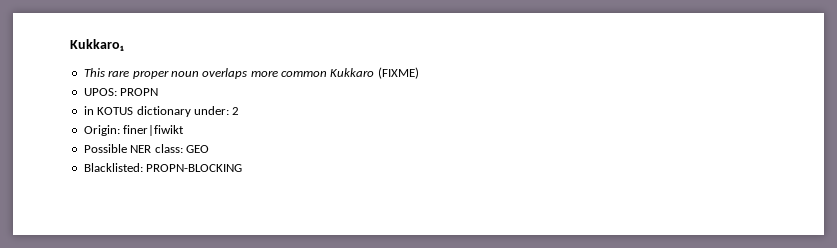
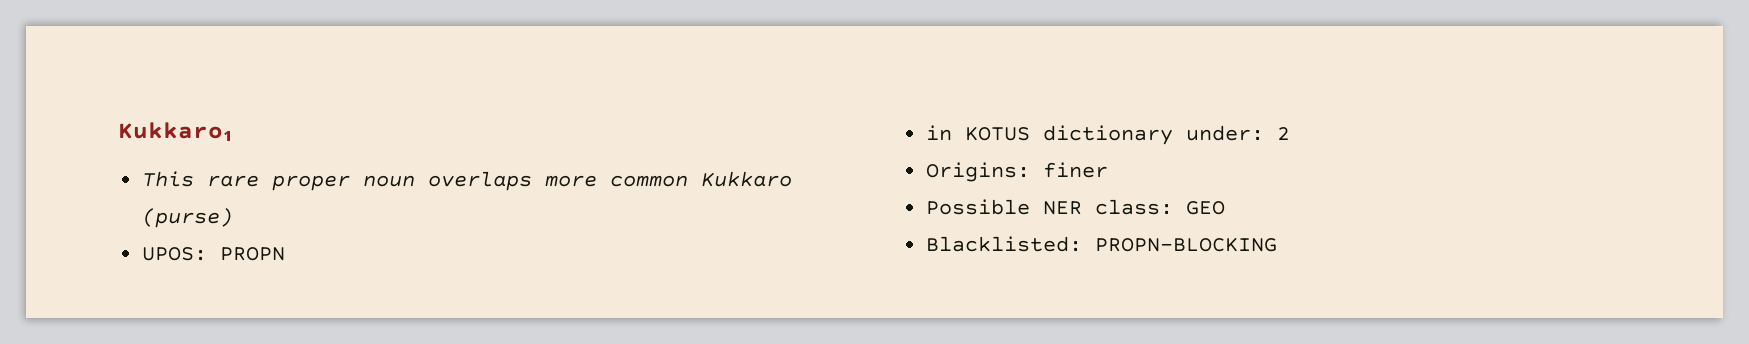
[377,67,419,79] (FIXME) -> [142,208,234,228] (purse)
[83,125,185,136] Origin: finer|fiwikt -> [926,162,1109,182] Origins: finer

